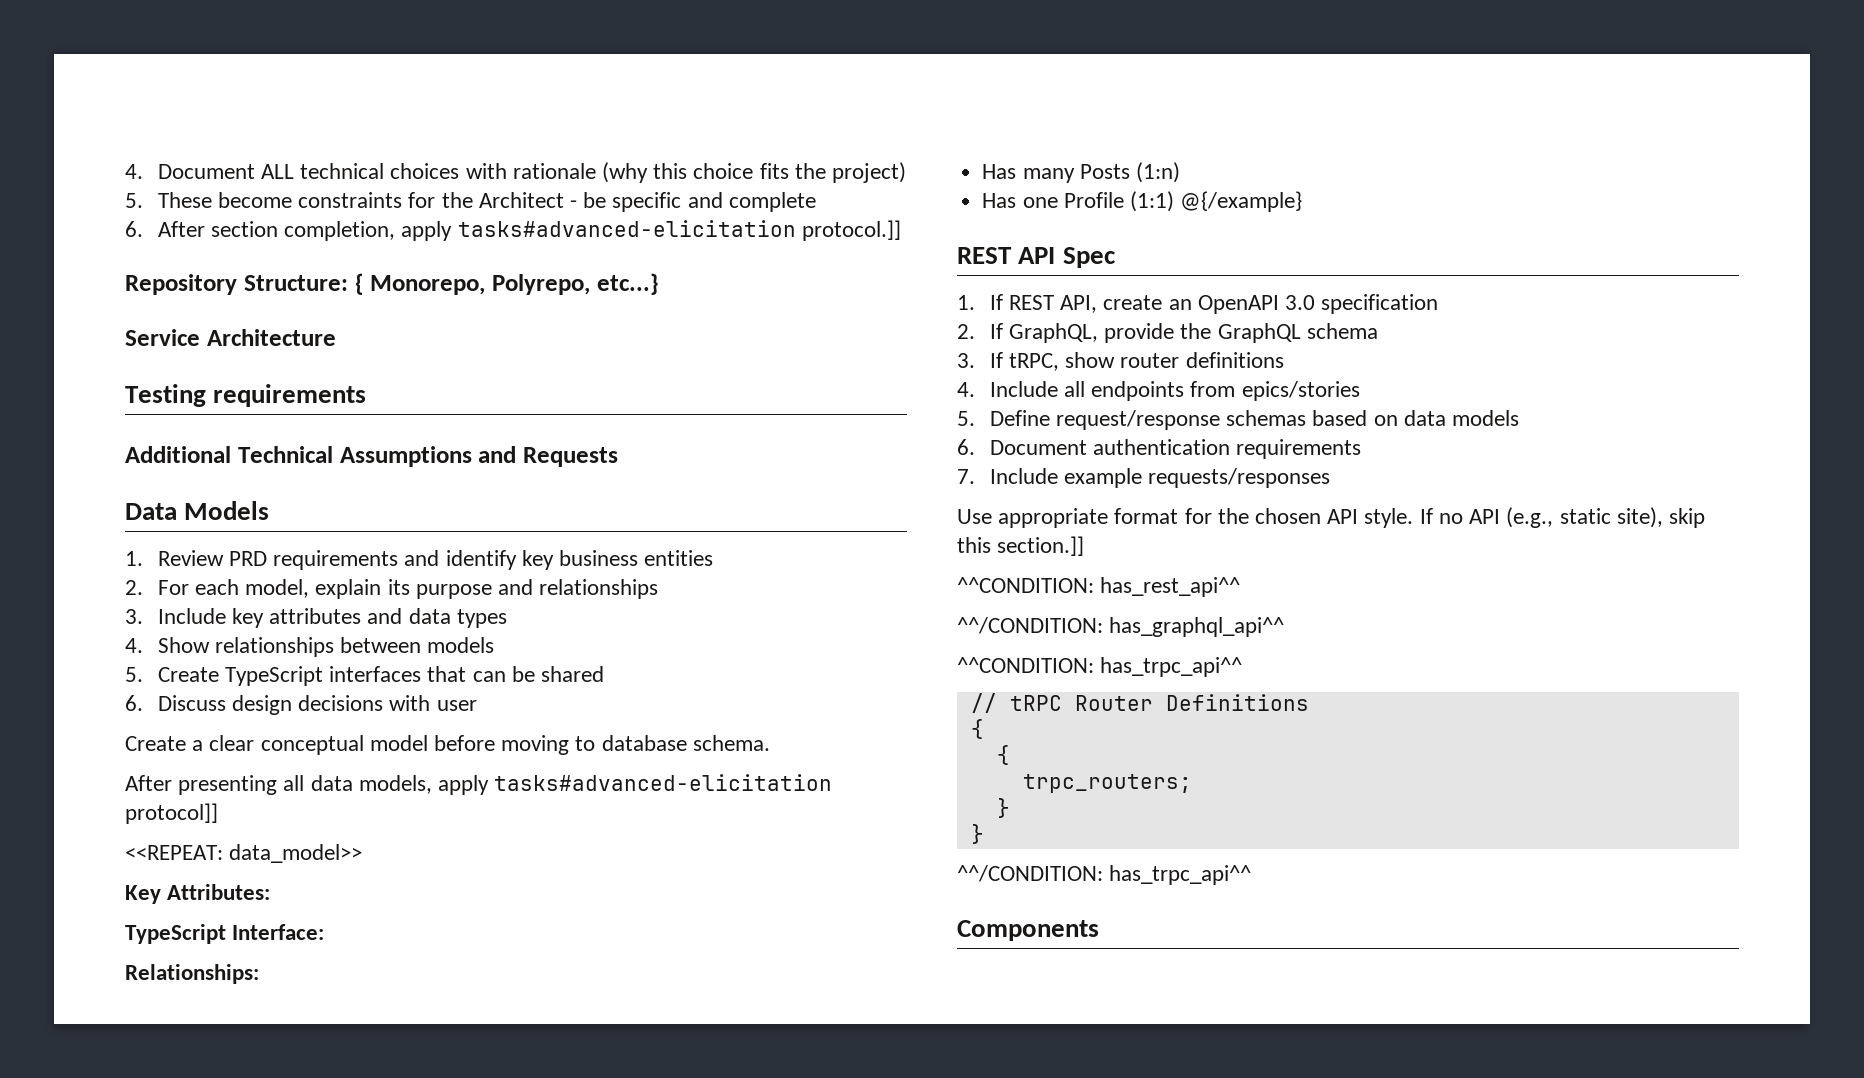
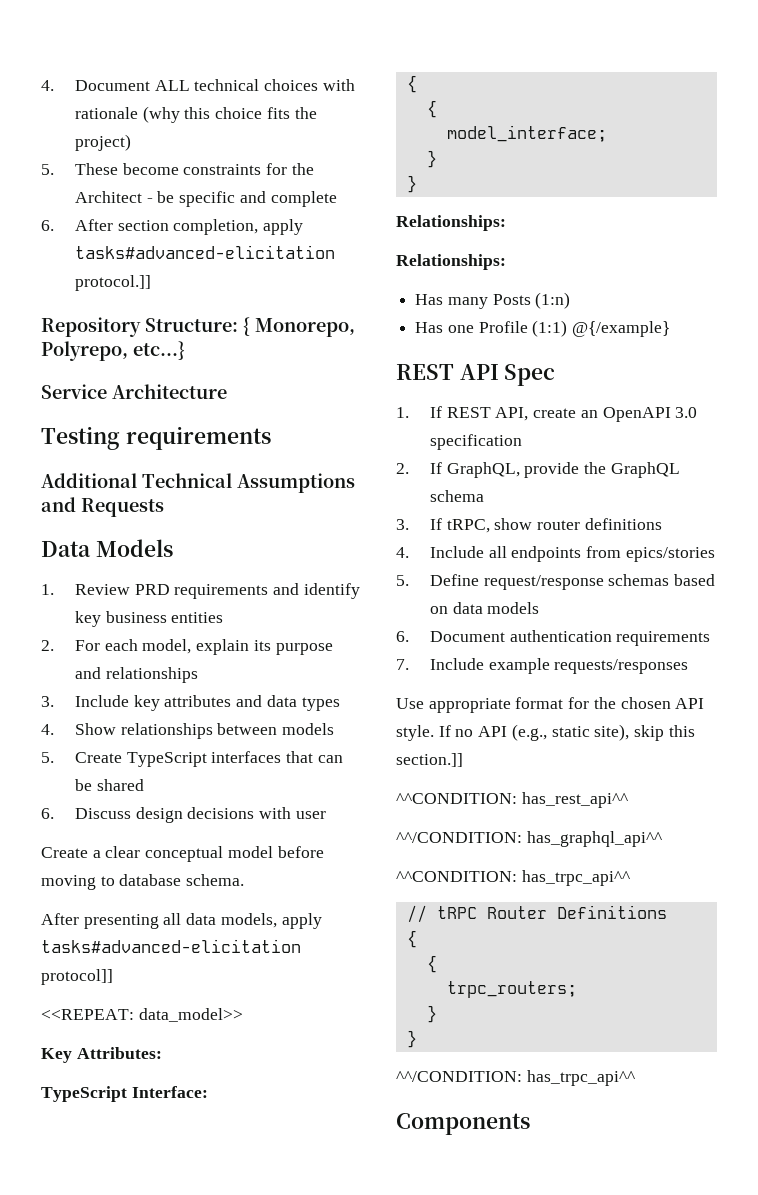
(325, 932) none -> [406,75,417,93] [426,100,437,118] [446,125,607,142] [426,150,437,168] [406,175,417,193] [396,215,506,231] // { // { // model_interface; // } // } // Relationships:

